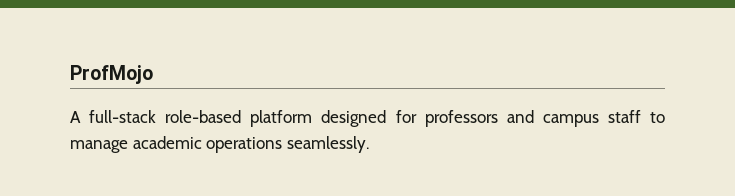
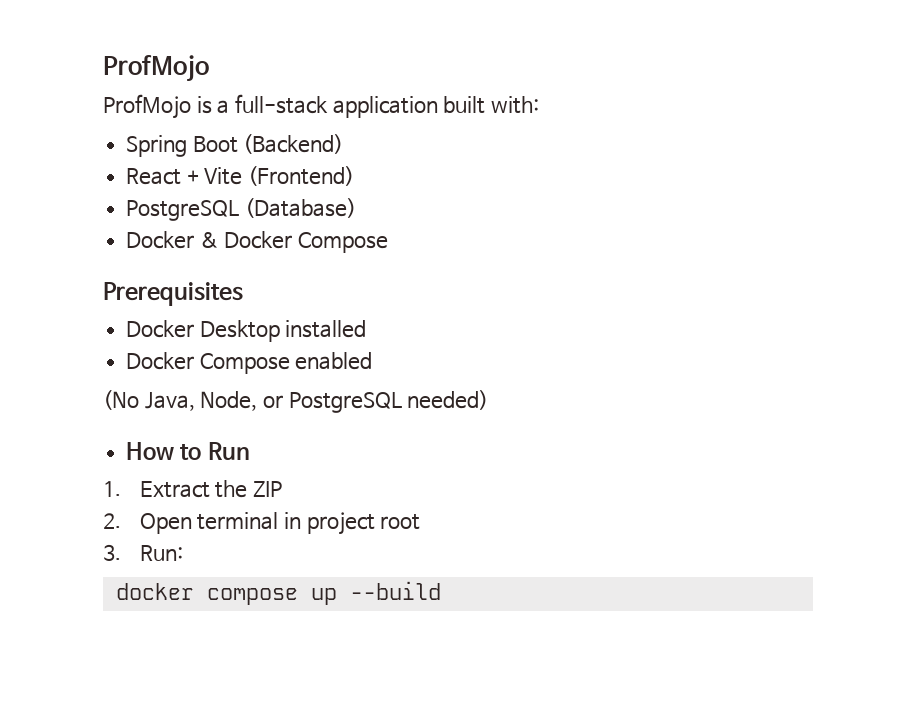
[70,110,666,127] [70,136,369,153] A full-stack role-based platform designed for professors and campus staff to manage academic operations seamlessly. -> [103,94,539,119] [126,134,344,157] [126,166,355,186] [126,198,356,221] [126,231,389,253] [103,282,243,306] [126,320,367,342] [126,352,373,374] [103,390,489,413] [126,442,250,460] [103,480,283,498] [103,512,421,535] [103,544,183,561] [115,581,441,605] ProfMojo is a full-stack application built with: // Spring Boot (Backend) // React + Vite (Frontend) // PostgreSQL (Database) // Docker & Docker Compose // Prerequisites // Docker Desktop installed // Docker Compose enabled // (No Java, Node, or PostgreSQL needed) // How to Run // 1. Extract the ZIP // 2. Open terminal in project root // 3. Run: // docker compose up --build

